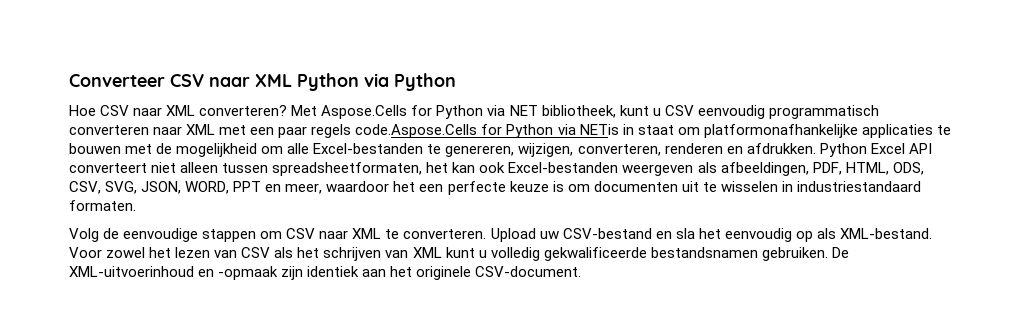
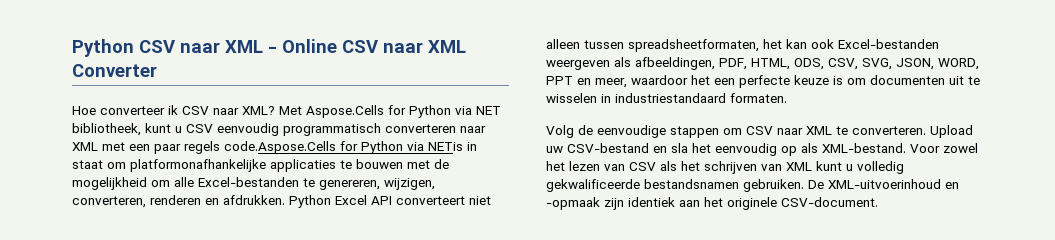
[69,73,456,91] [69,105,288,116] Converteer CSV naar XML Python via Python // Hoe CSV naar XML converteren? -> [72,39,466,57] [72,64,157,77] [72,105,275,115] Python CSV naar XML - Online CSV naar XML Converter // Hoe converteer ik CSV naar XML?

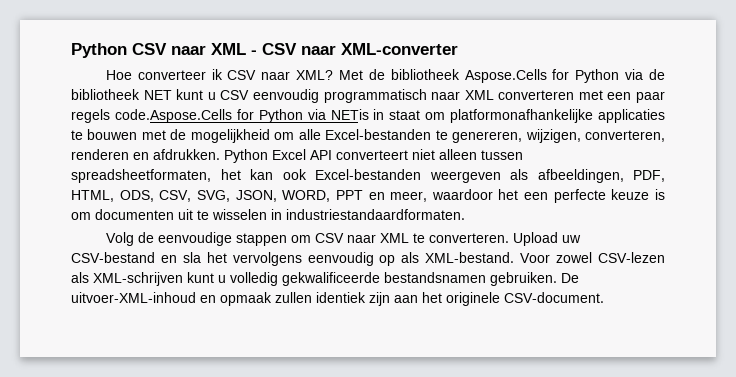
[282,39,466,53] [72,64,157,77] Online CSV naar XML Converter -> [262,43,458,55] CSV naar XML-converter
(302, 110) none -> [368,69,460,80] de bibliotheek
[476,106,501,115] [72,123,141,136] NET bibliotheek, -> [648,69,665,80] [71,89,172,100] de bibliotheek NET
[385,124,486,133] [72,142,98,151] converteren naar XML -> [431,90,575,100] naar XML converteren
[615,93,787,103] industriestandaard formaten. -> [286,209,465,220] industriestandaardformaten.
(711, 148) none -> [232,252,302,266] vervolgens
[546,161,812,174] het lezen van CSV als het schrijven van XML -> [598,252,666,263] [71,272,183,286] CSV-lezen als XML-schrijven
[828,179,959,189] [546,197,675,210] XML-uitvoerinhoud en -opmaak zijn identiek -> [71,292,390,306] uitvoer-XML-inhoud en opmaak zullen identiek zijn

